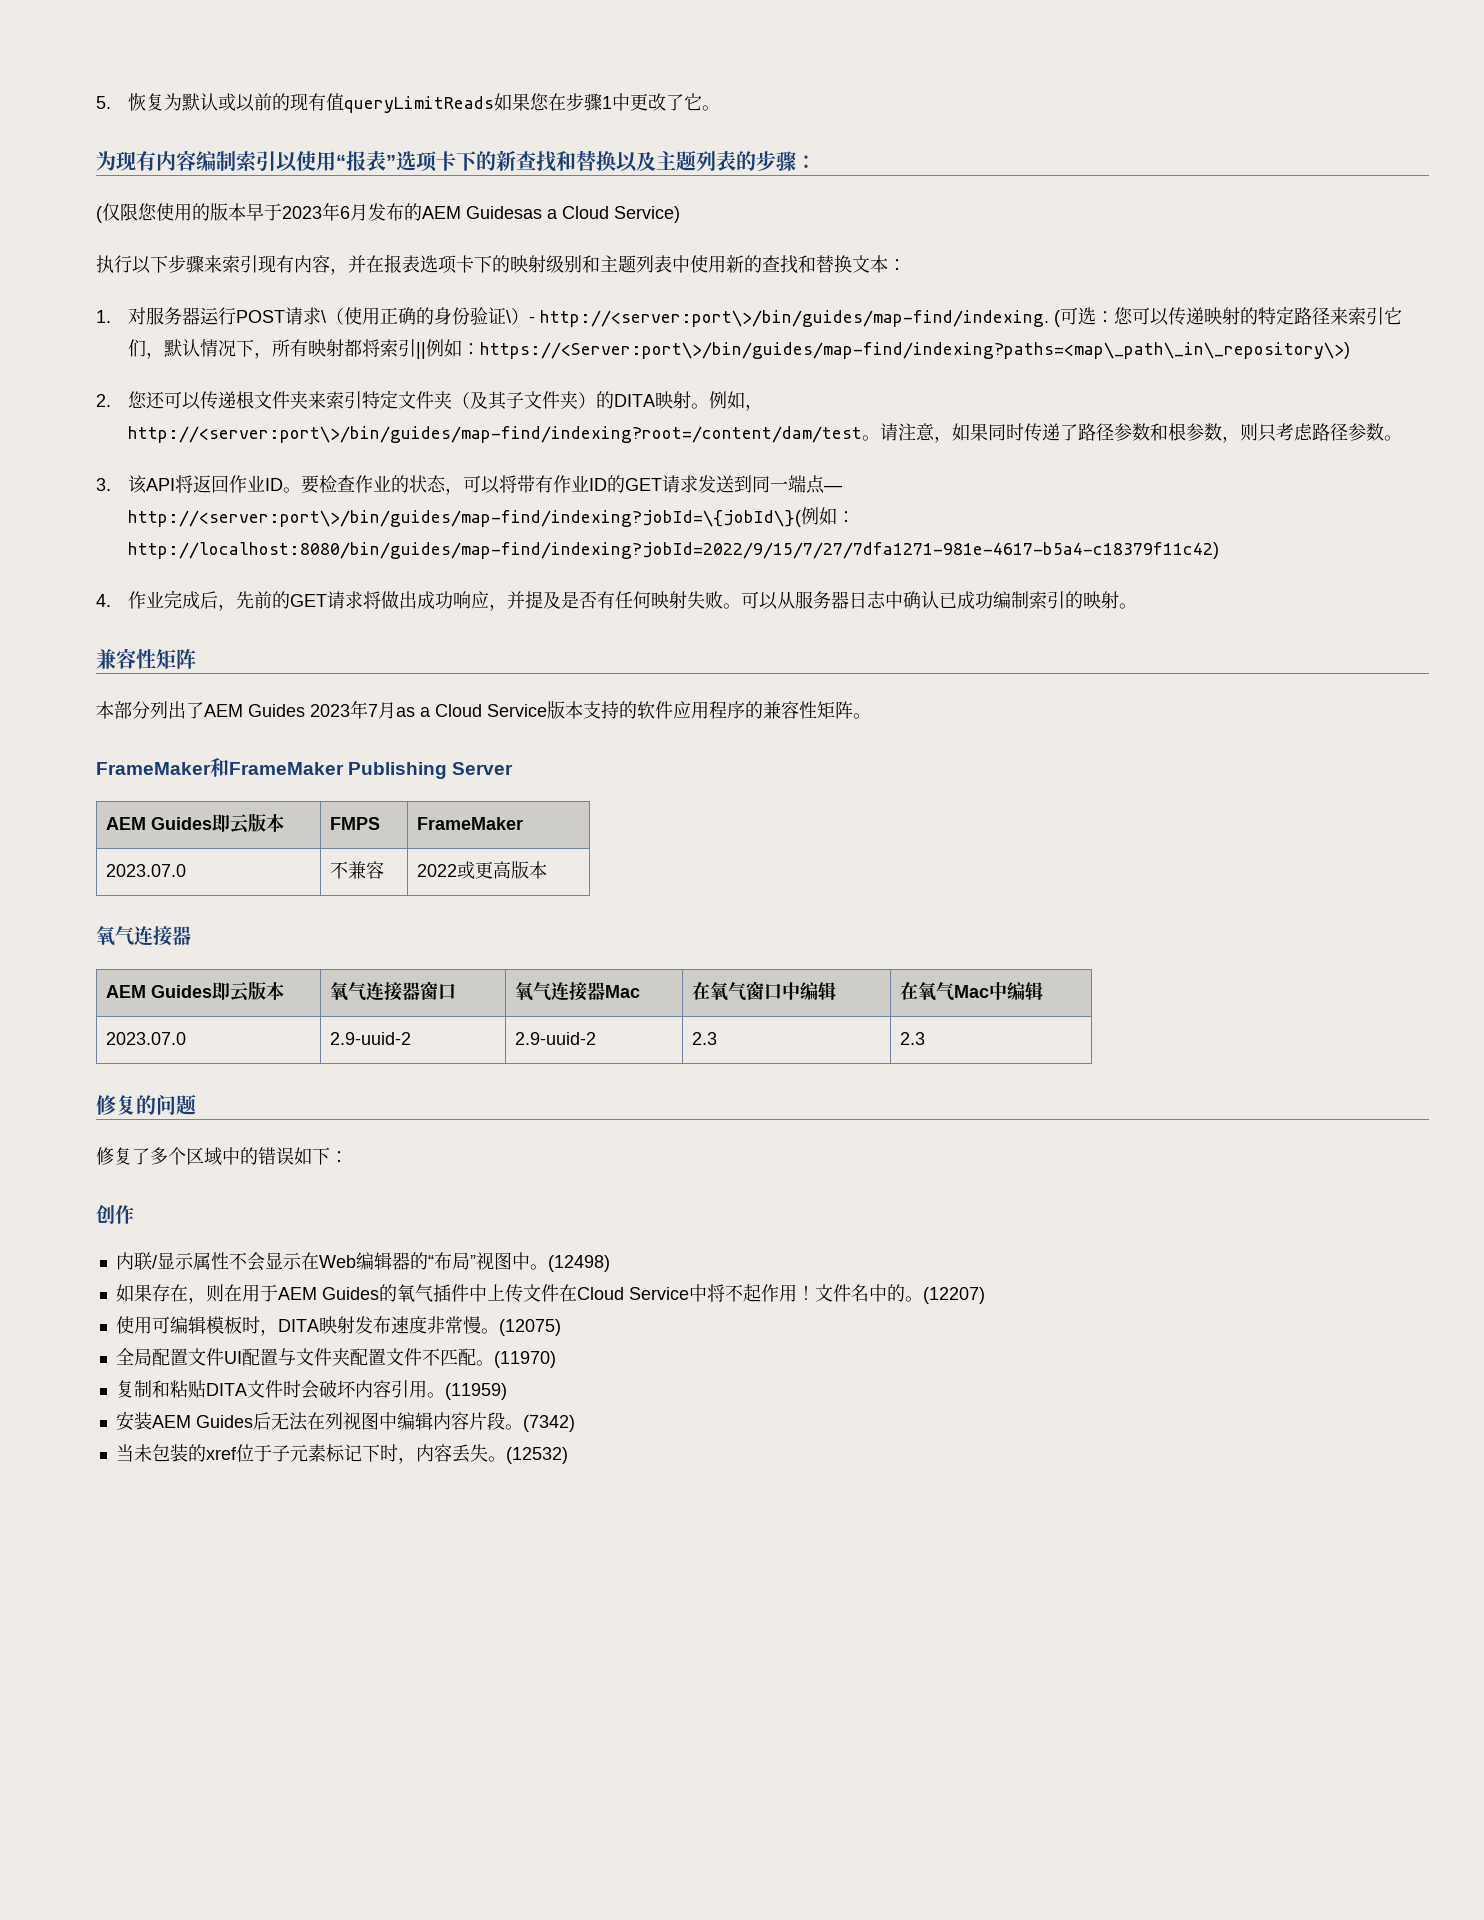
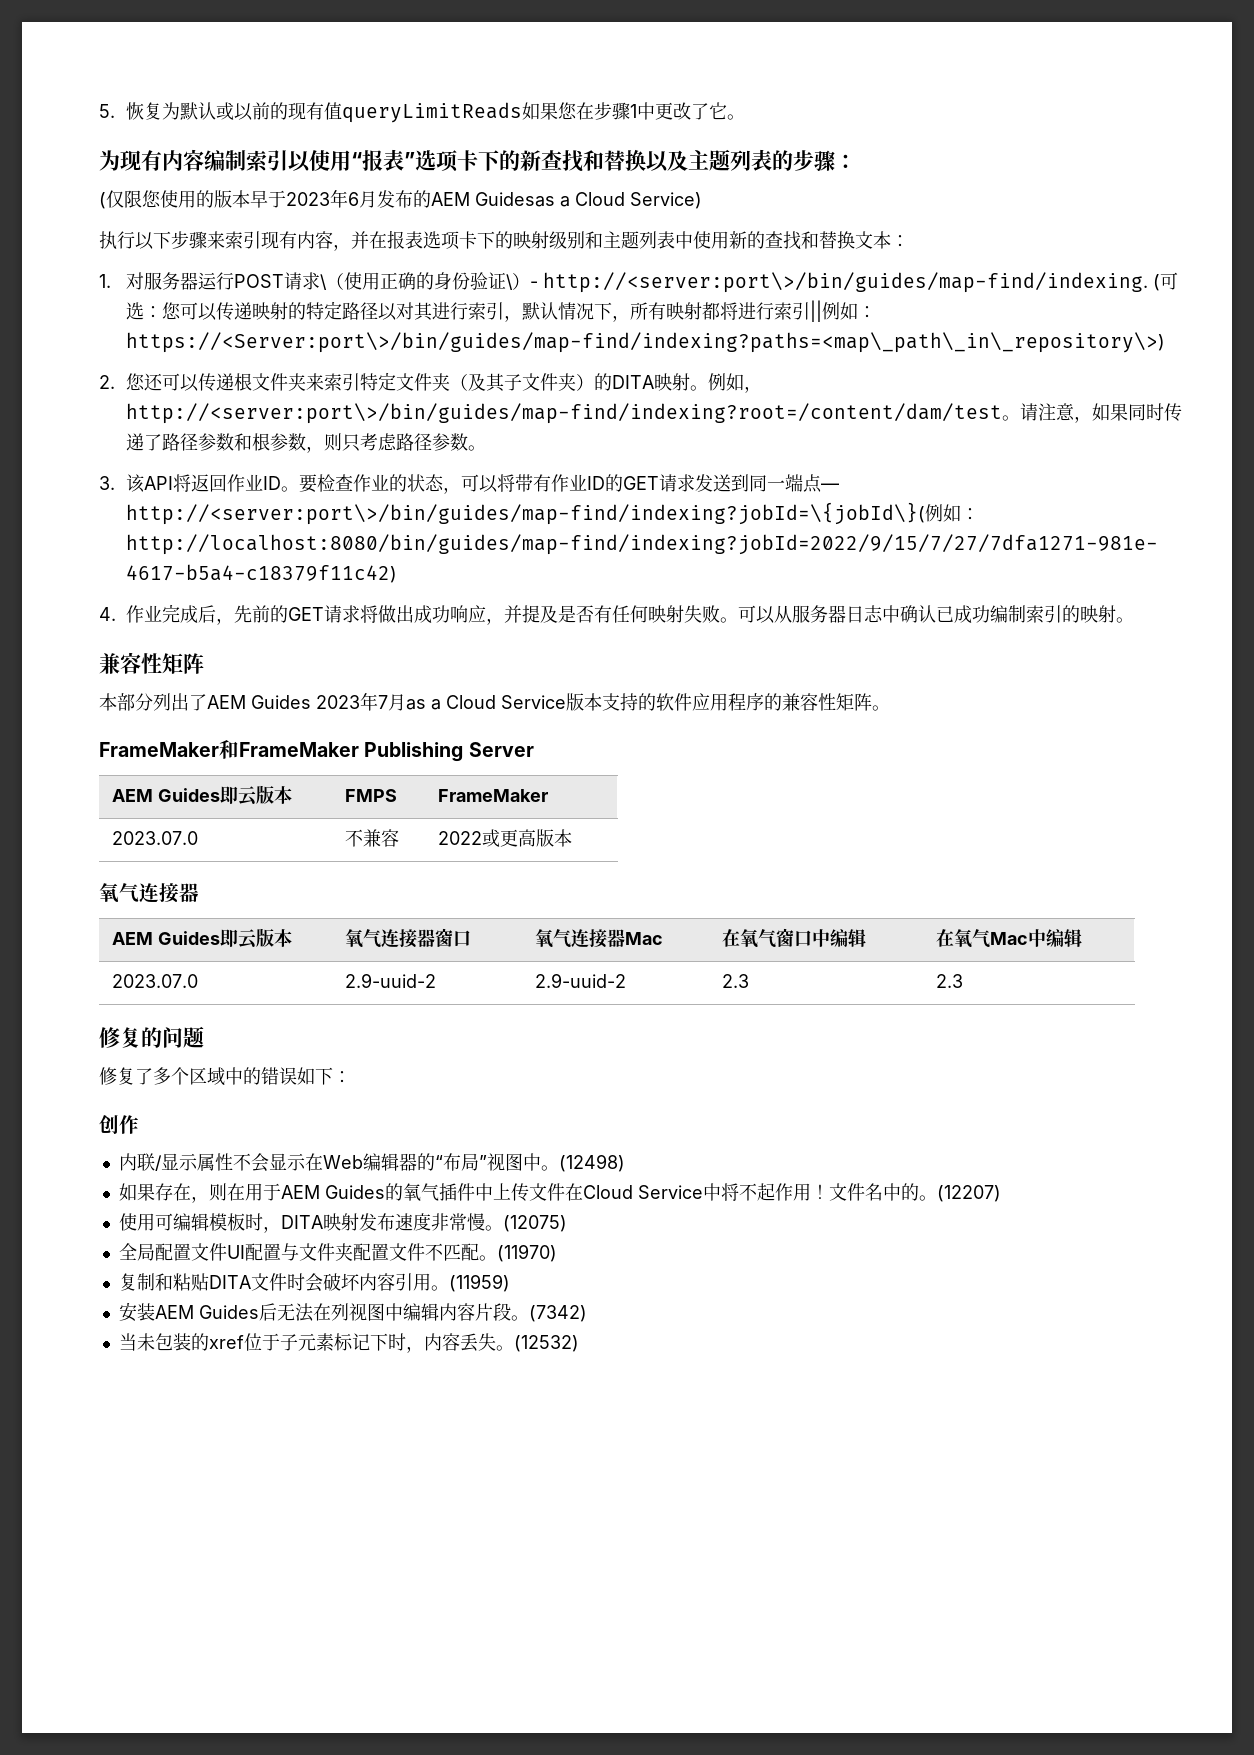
[1330,307,1403,325] [128,339,147,357] 来索引它们 -> [378,302,505,321] 以对其进行索引
(381, 348) none -> [738,302,775,320] 进行

